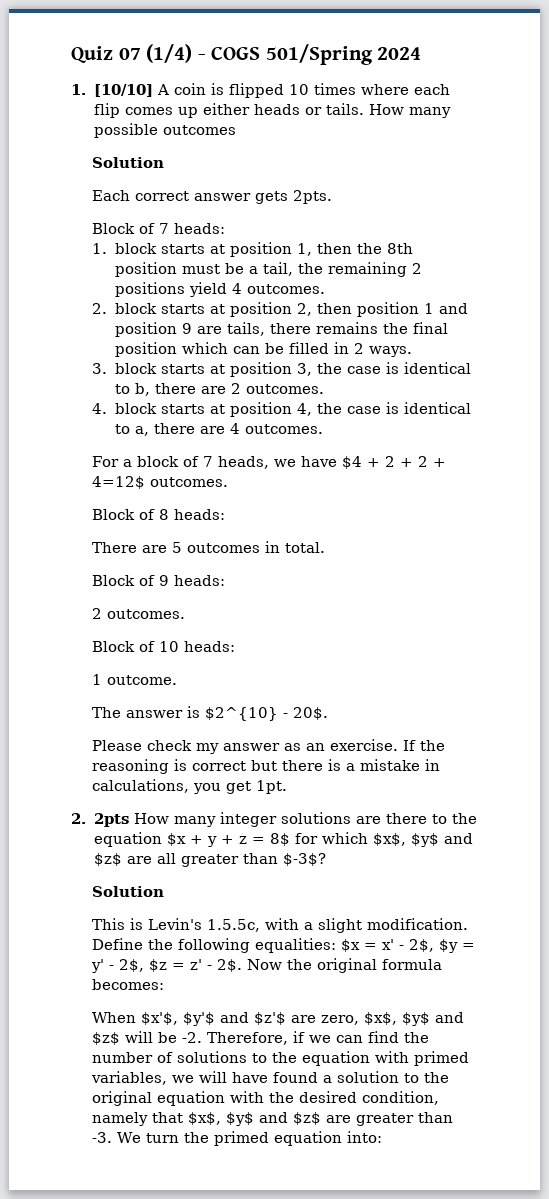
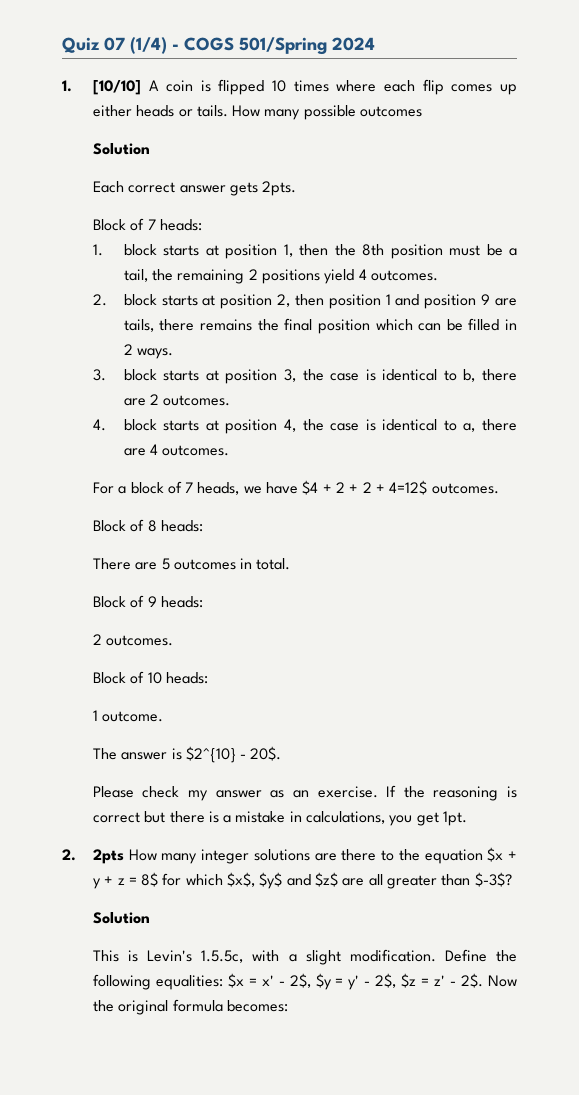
[92,1012,465,1026] [92,1031,430,1045] [92,1051,470,1066] [91,1071,450,1085] [92,1091,440,1106] [92,1112,454,1126] [92,1131,383,1146] // When $x'$, $y'$ and $z'$ are zero, $x$, $y$ and $z$ will be -2. Therefore, if we can find the number of solutions to the equation with primed variables, we will have found a solution to the original equation with the desired condition, namely that $x$, $y$ and $z$ are greater than -3. We turn the primed equation into: -> (288, 1006) none

